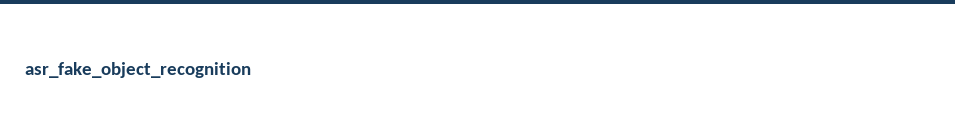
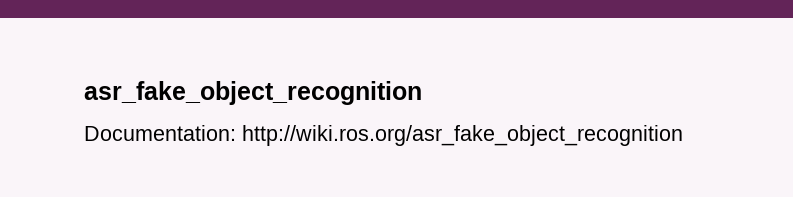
(251, 70) none -> [84,125,683,146] // Documentation: http://wiki.ros.org/asr_fake_object_recognition

